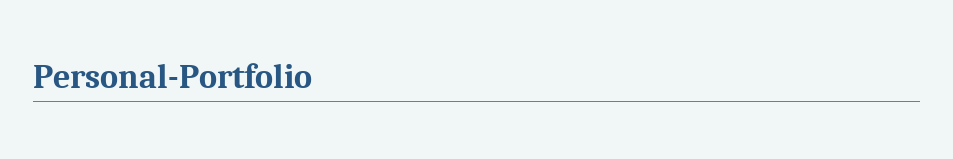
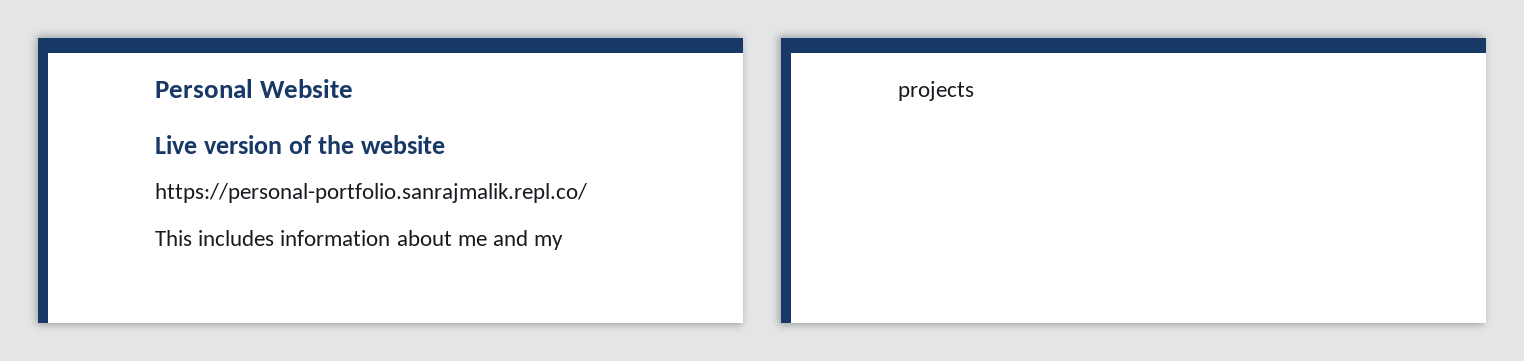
[33,63,312,88] Personal-Portfolio -> [155,79,354,98] [155,135,445,154] [155,183,587,203] [155,230,564,250] [898,81,974,101] Personal Website // Live version of the website // https://personal-portfolio.sanrajmalik.repl.co/ // This includes information about me and my projects

